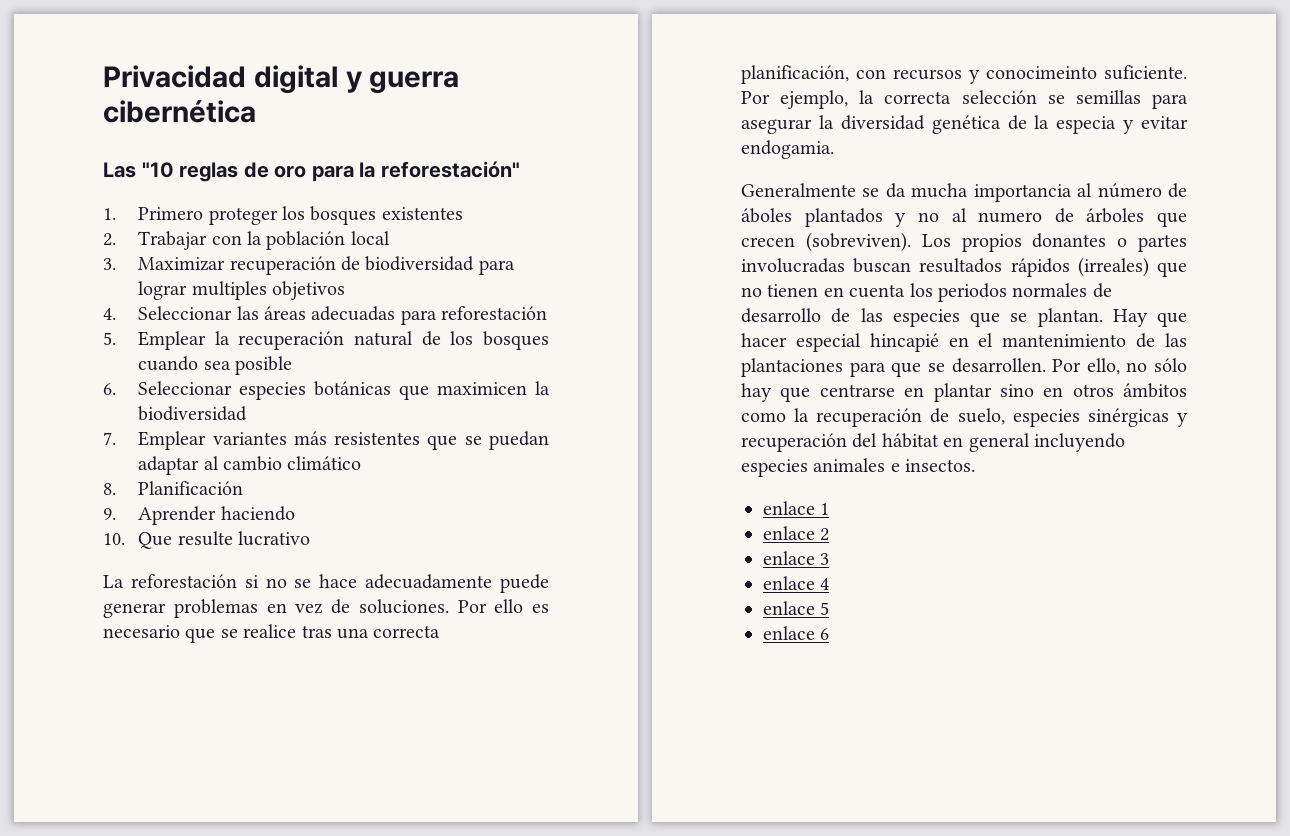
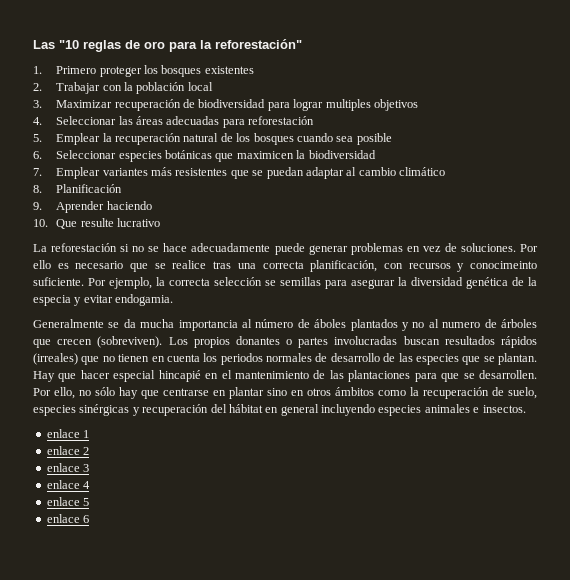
[103,65,460,94] [103,100,256,123] Privacidad digital y guerra cibernética // -> (33, 44) none

